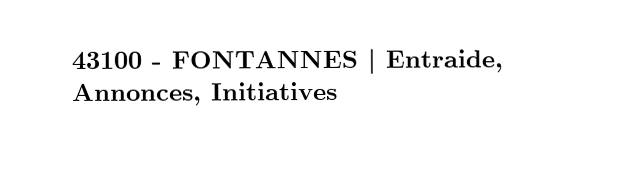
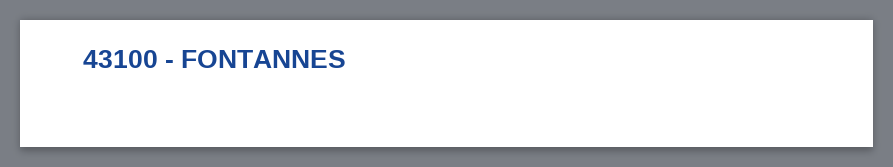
[367,48,503,75] [71,81,338,106] | Entraide, Annonces, Initiatives -> (347, 59) none

